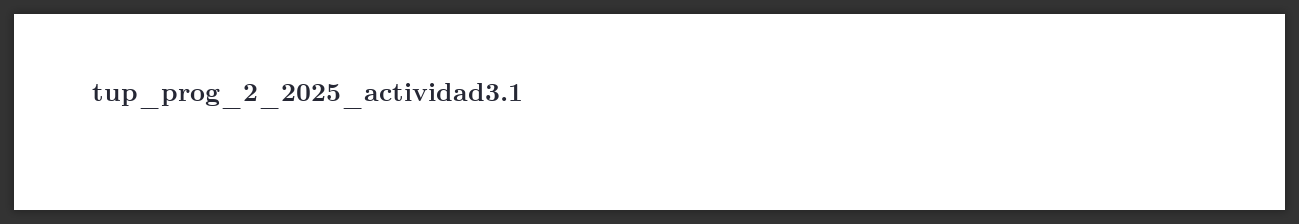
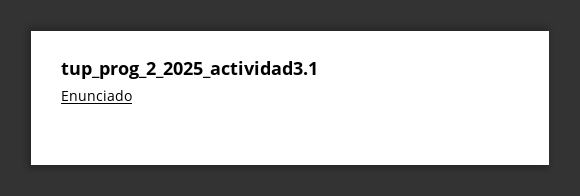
(523, 96) none -> [61,90,132,101] // Enunciado

